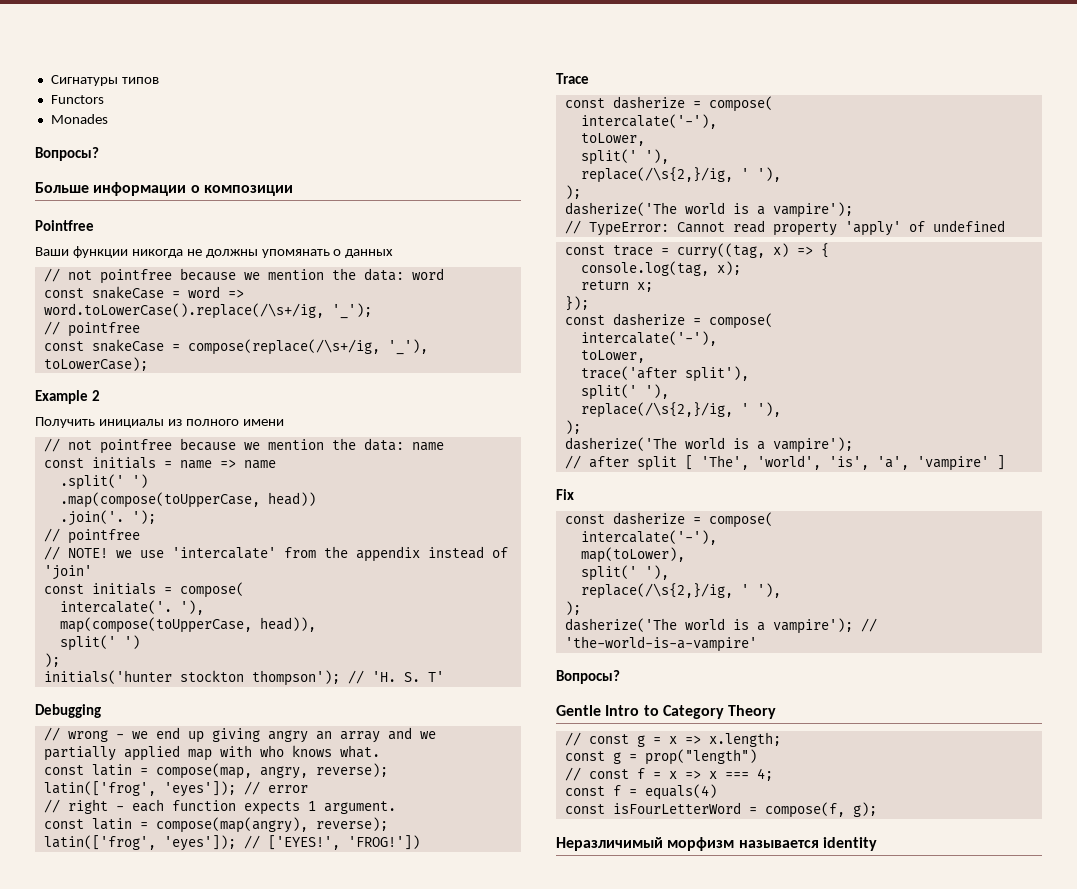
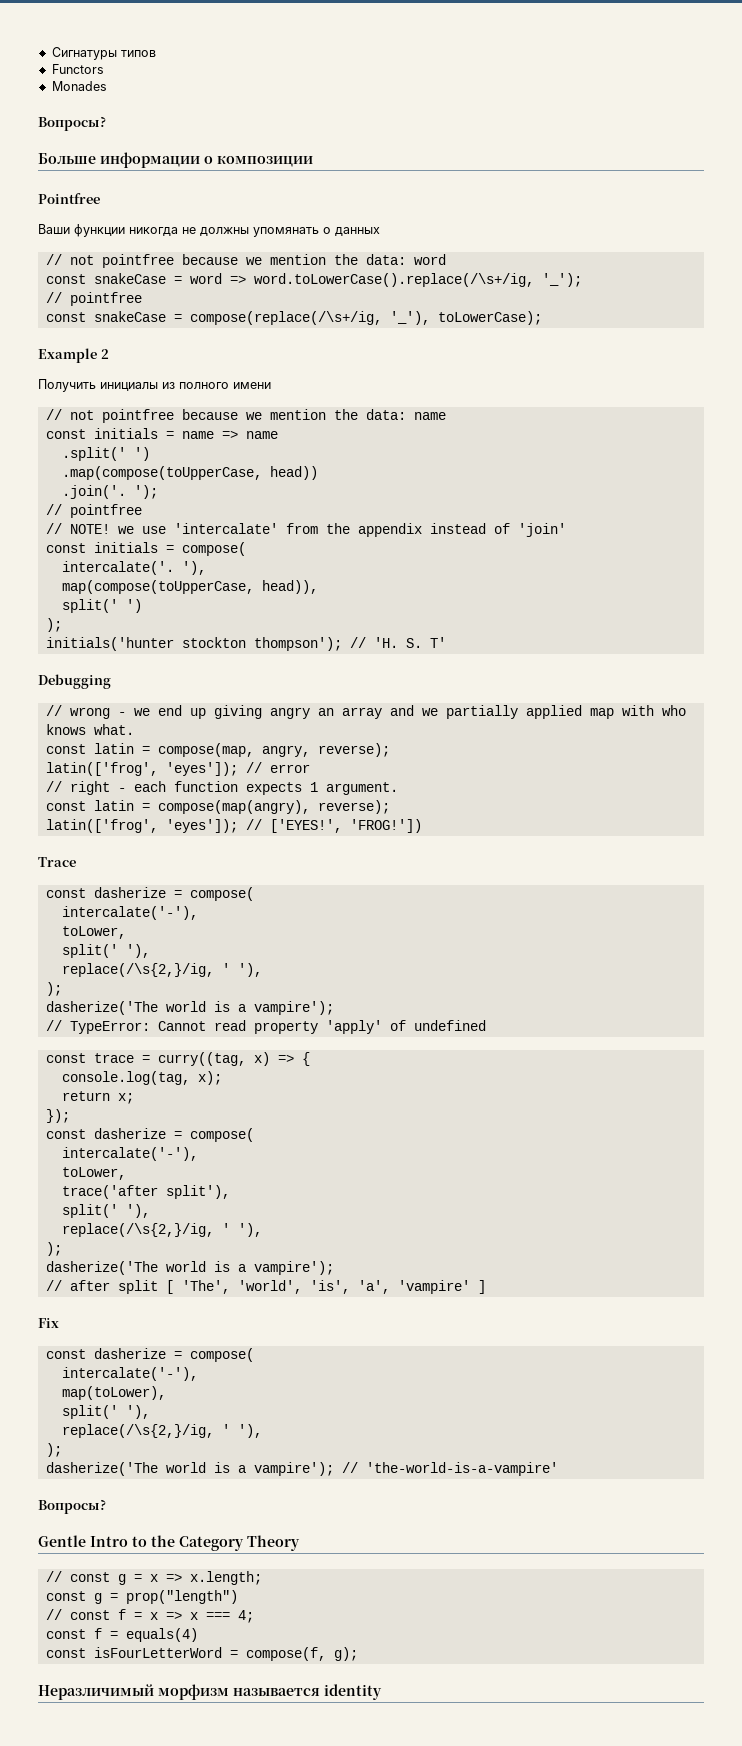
(659, 710) none -> [151,1535,175,1547] the

